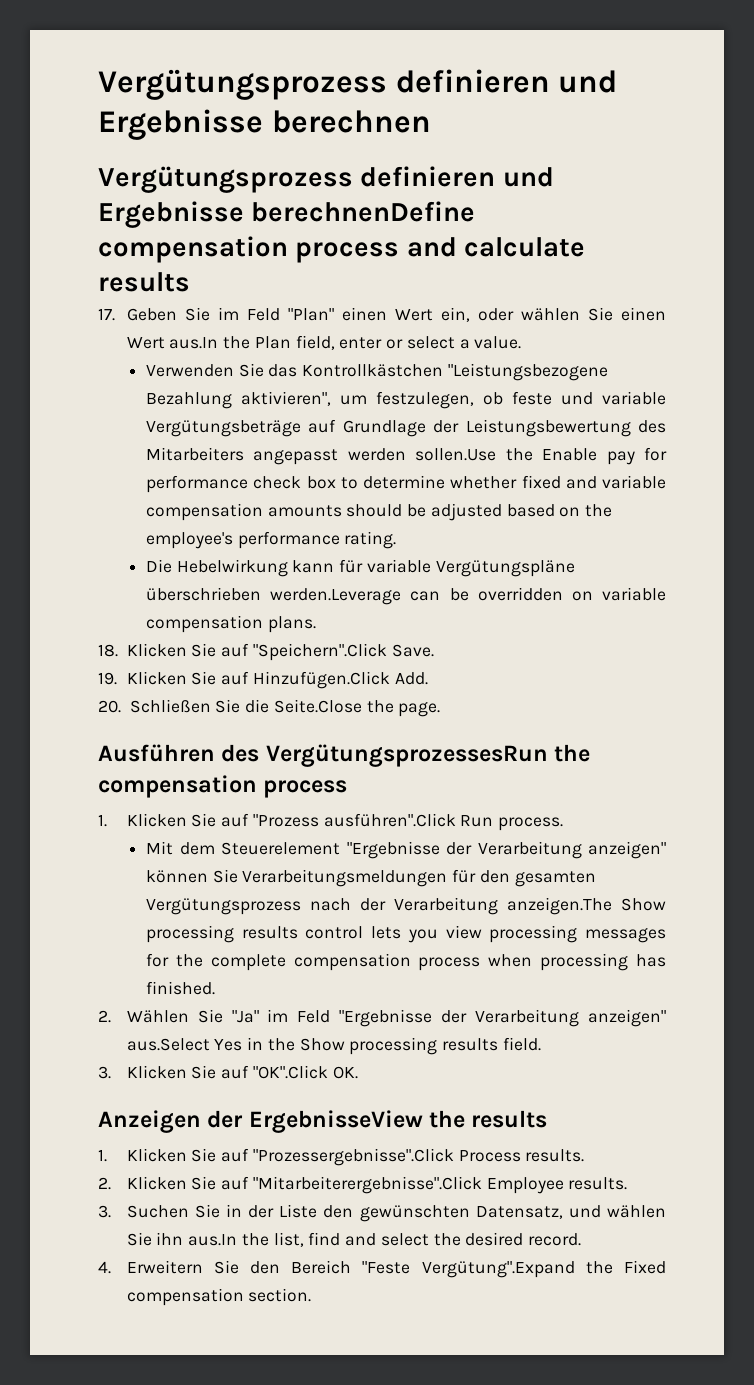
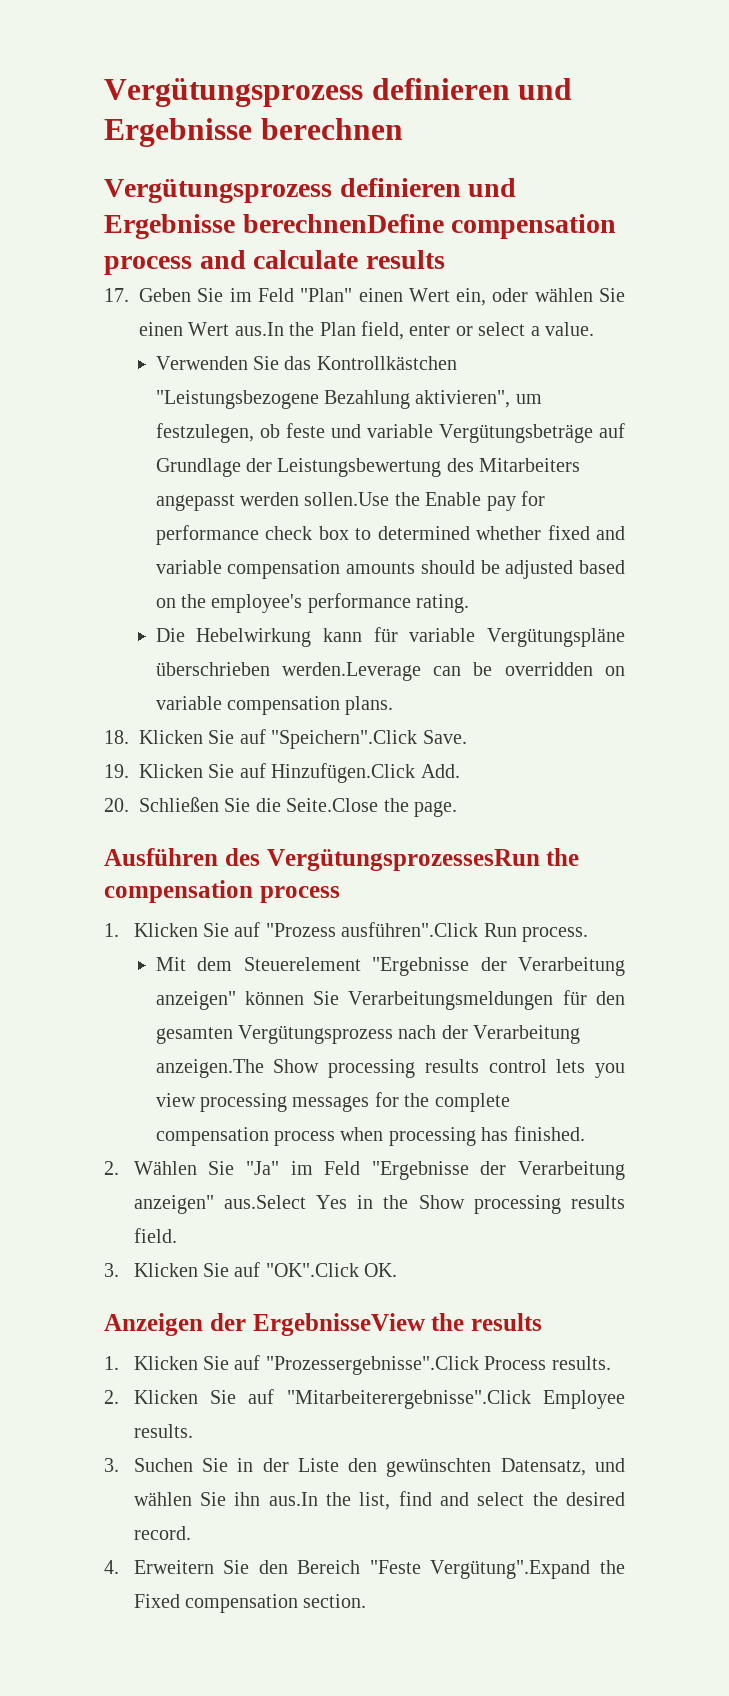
[363,475,446,489] determine -> [377,526,470,540] determined

